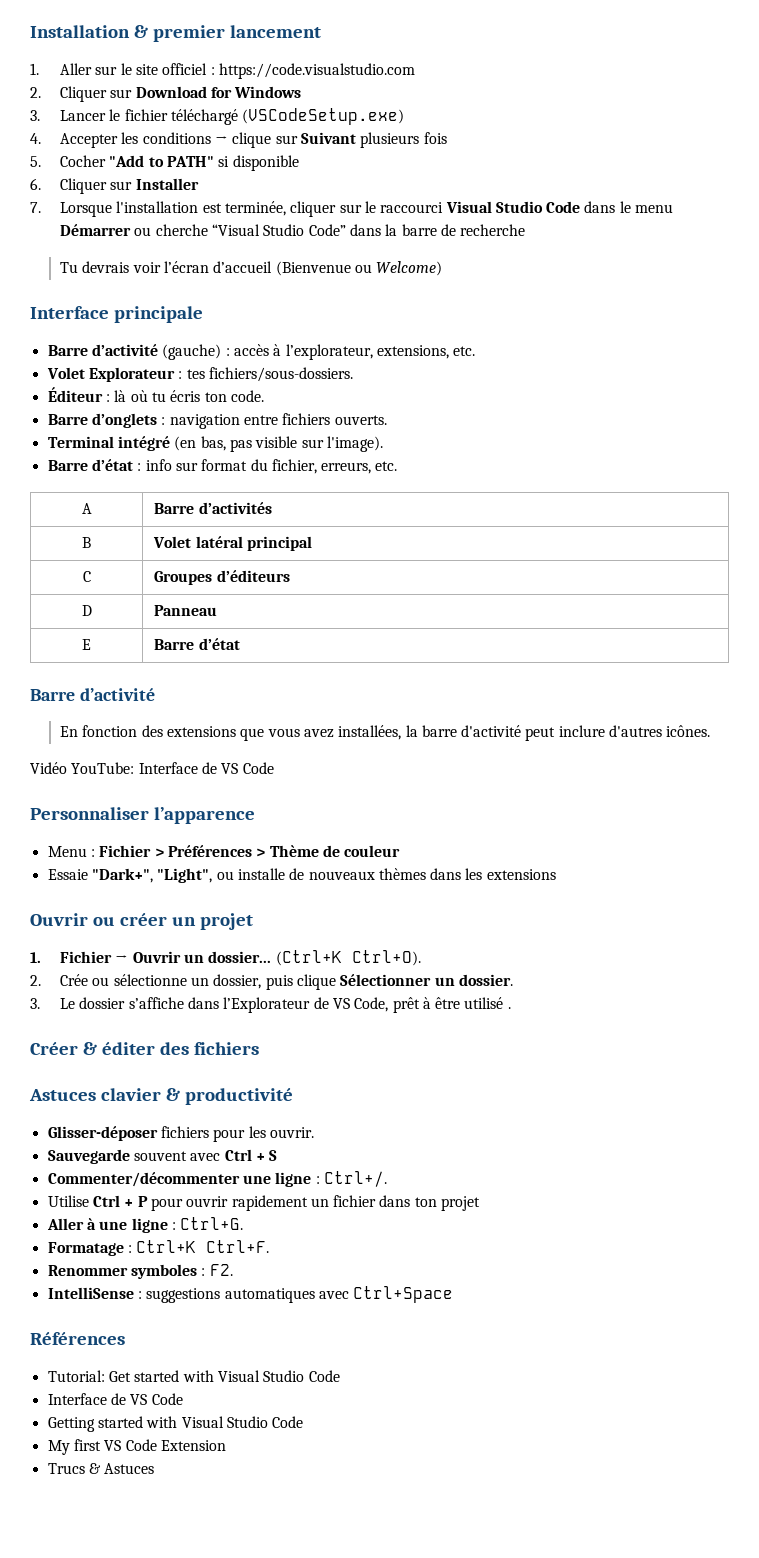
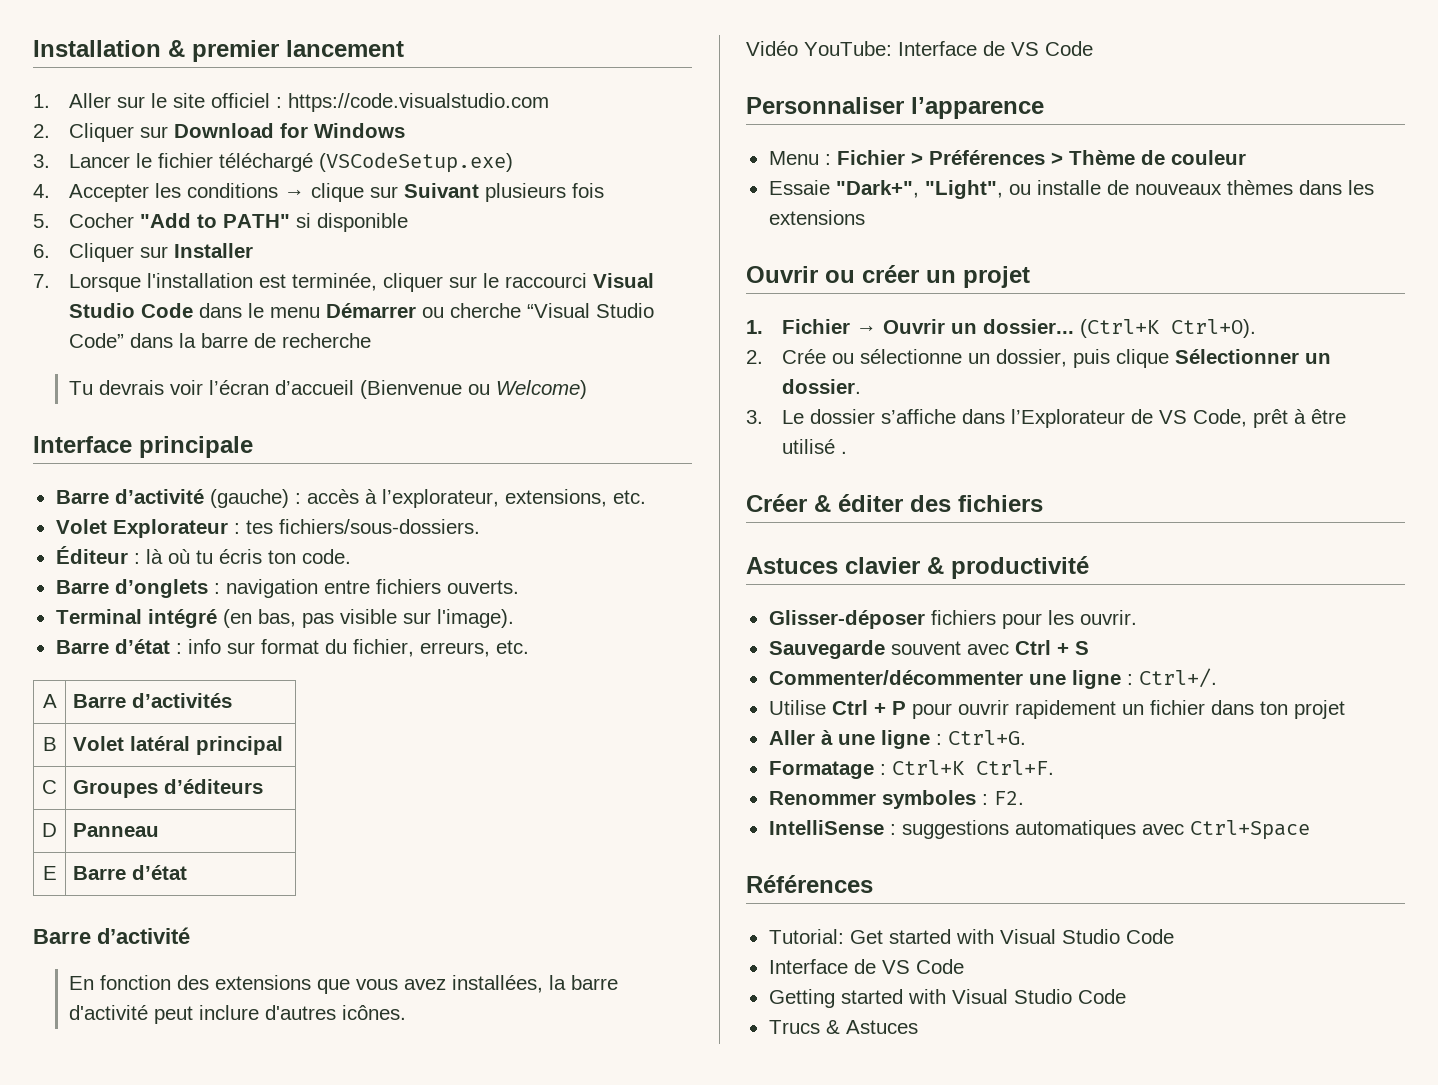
[47,1439,226,1455] // My first VS Code Extension -> (1126, 996) none

